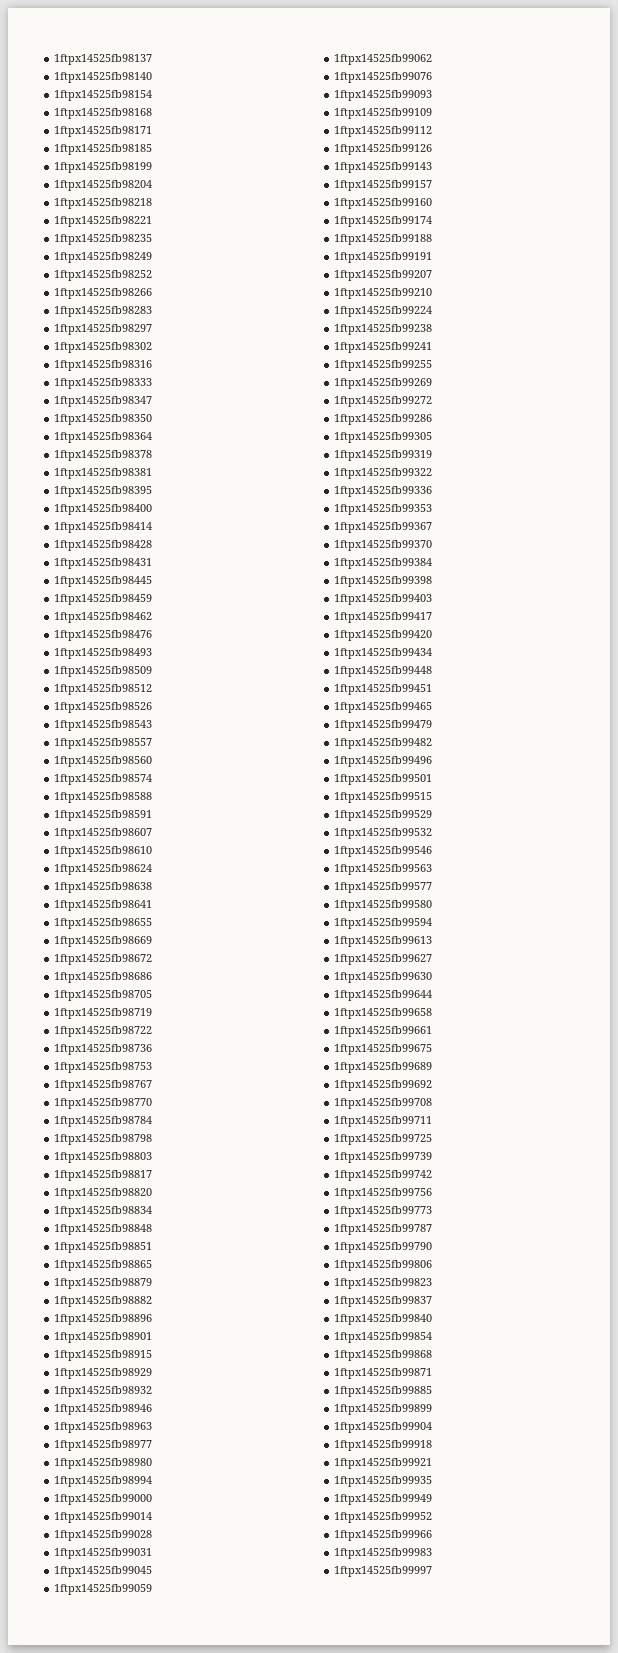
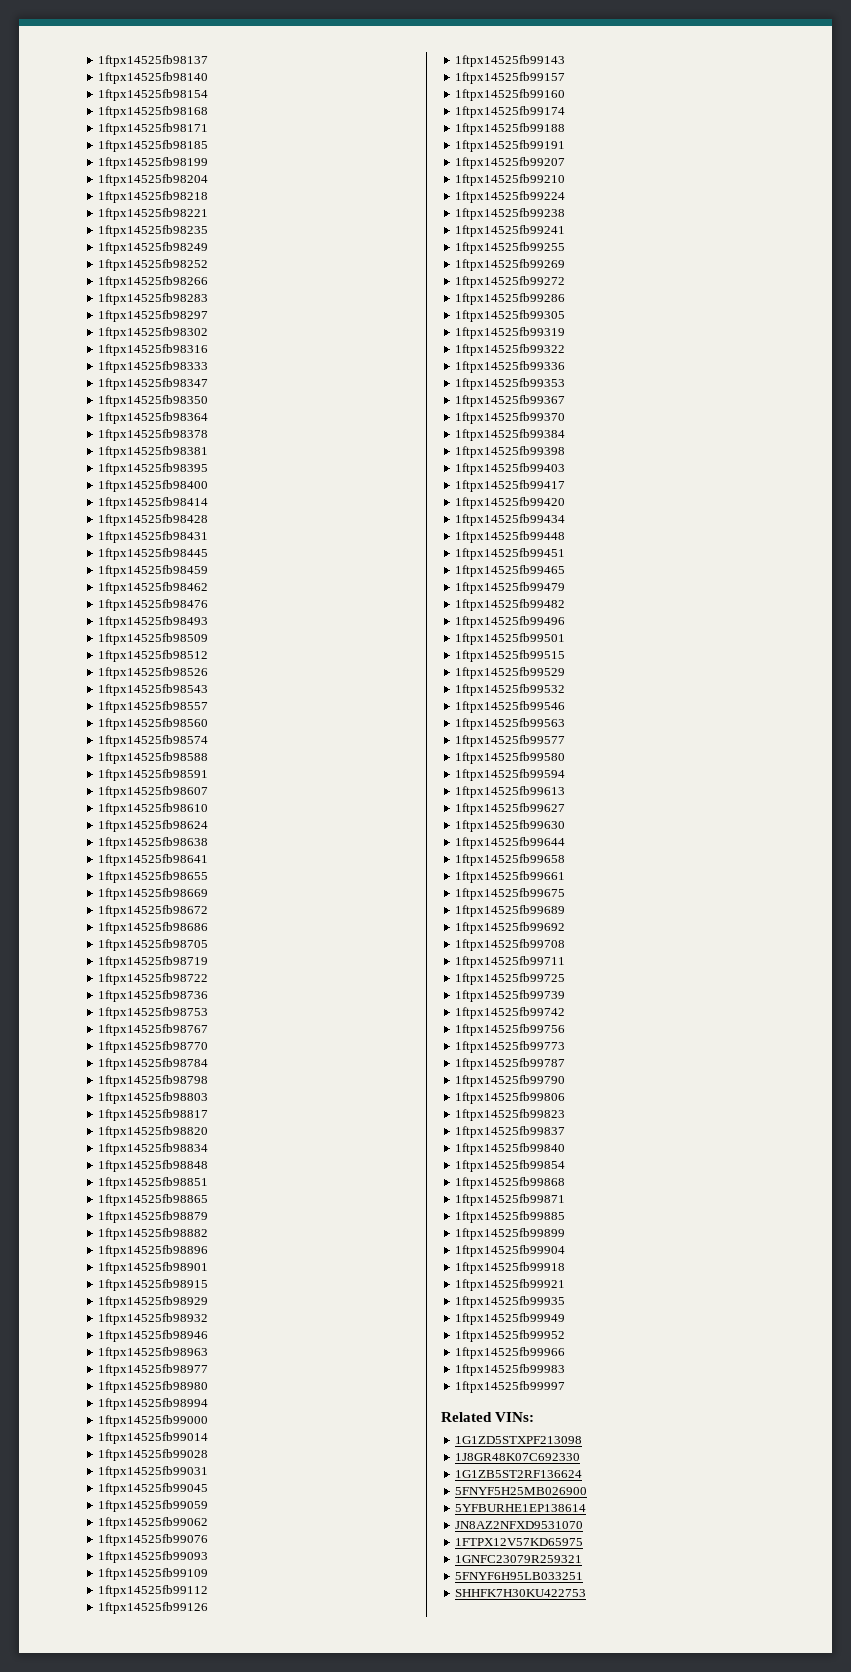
(433, 1571) none -> [441,1412,535,1422] [455,1436,583,1444] [455,1453,581,1461] [455,1470,583,1478] [455,1487,588,1495] [455,1504,587,1512] [455,1521,584,1529] [455,1538,584,1546] [455,1555,583,1563] [455,1572,584,1580] [455,1589,587,1597] // Related VINs: // 1G1ZD5STXPF213098 // 1J8GR48K07C692330 // 1G1ZB5ST2RF136624 // 5FNYF5H25MB026900 // 5YFBURHE1EP138614 // JN8AZ2NFXD9531070 // 1FTPX12V57KD65975 // 1GNFC23079R259321 // 5FNYF6H95LB033251 // SHHFK7H30KU422753

